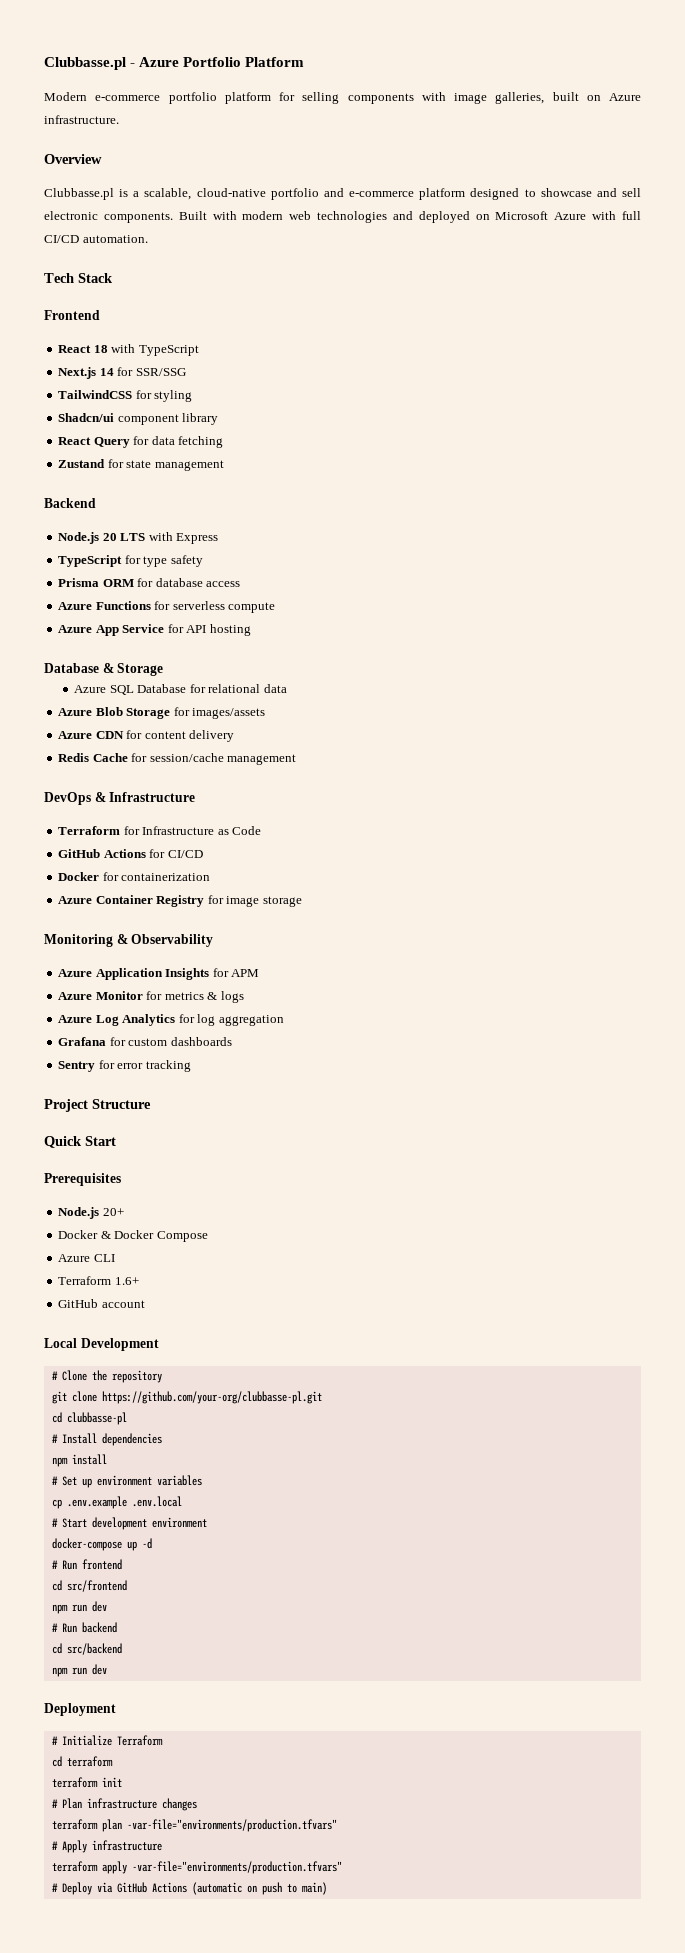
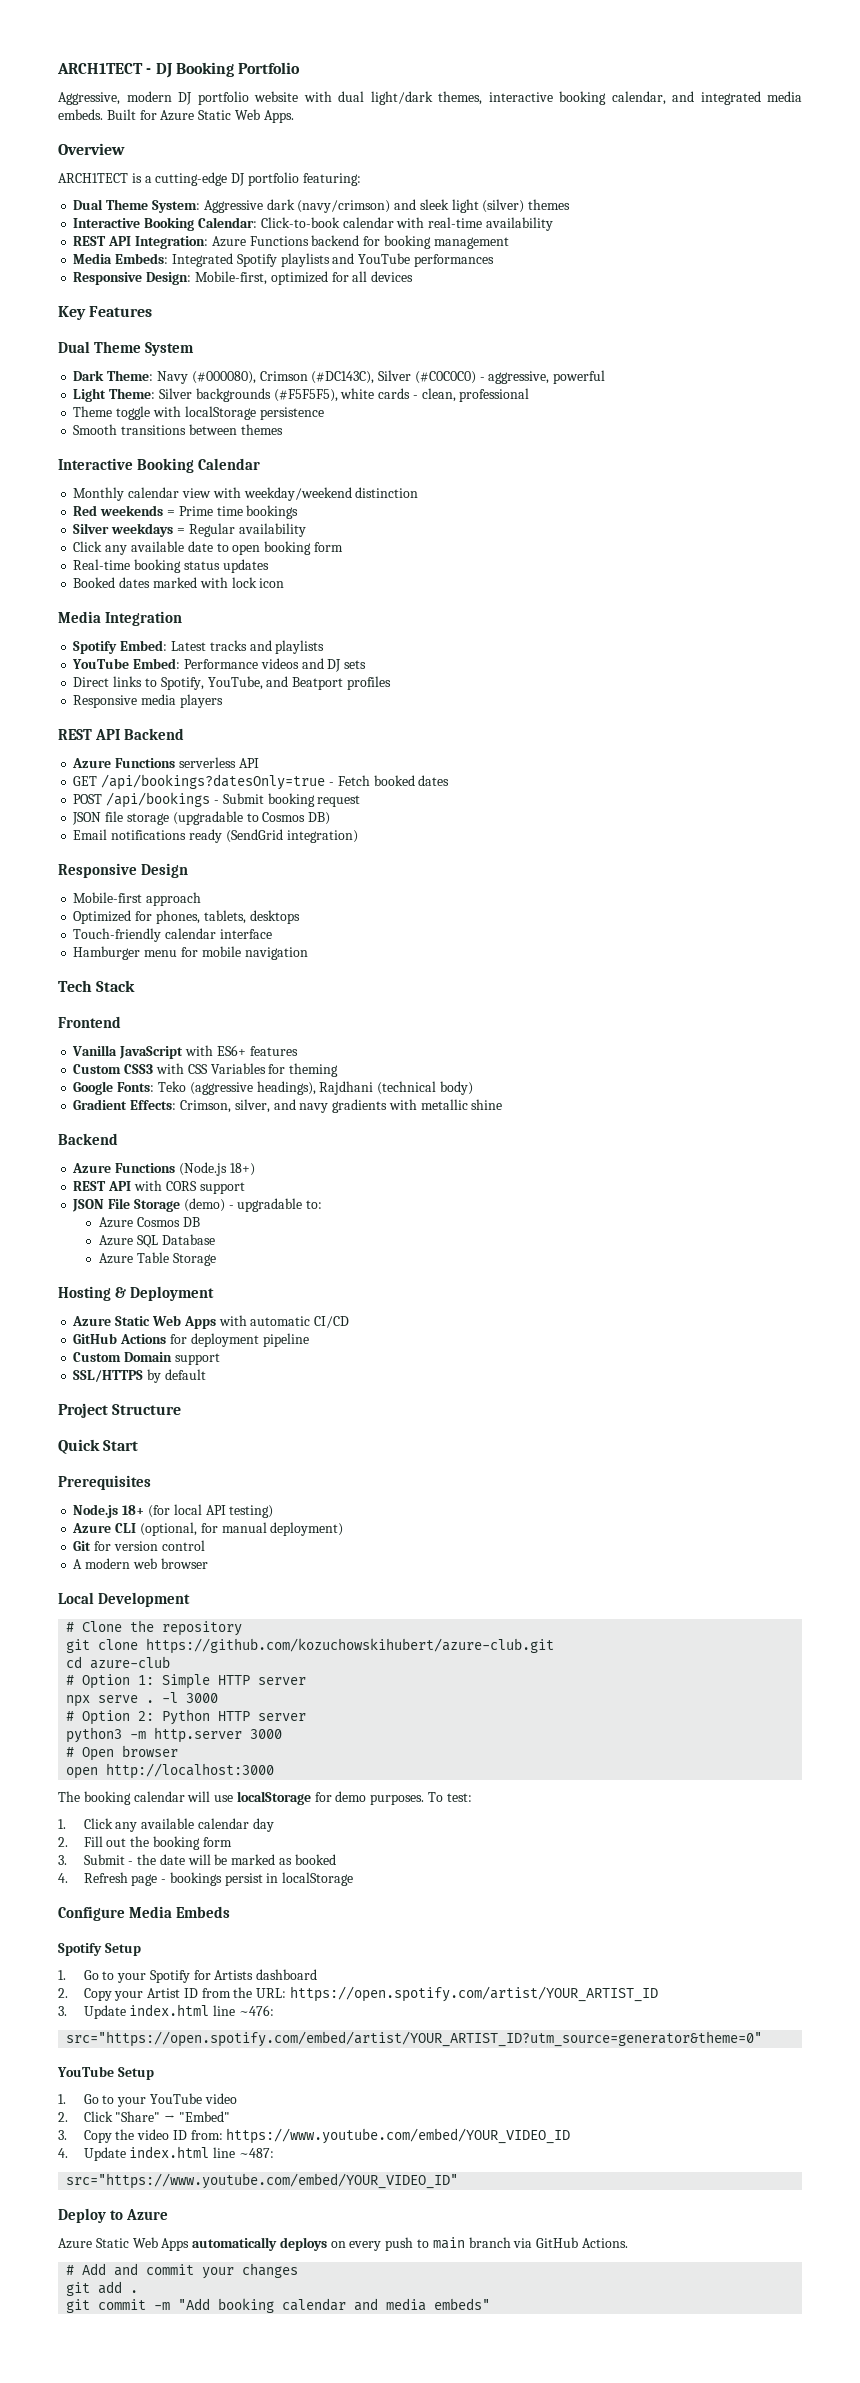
[44,57,305,70] [44,92,641,104] [44,115,119,124] Clubbasse.pl - Azure Portfolio Platform // Modern e-commerce portfolio platform for selling components with image galleries, built on Azure infrastructure. -> [57,62,301,78] [58,91,802,105] [58,109,294,123] ARCH1TECT - DJ Booking Portfolio // Aggressive, modern DJ portfolio website with dual light/dark themes, interactive booking calendar, and integrated media embeds. Built for Azure Static Web Apps.
[44,188,114,200] Clubbasse.pl -> [58,173,128,183] ARCH1TECT
[144,188,641,200] [44,211,641,223] [44,235,148,243] [44,273,113,283] [44,310,100,320] [58,344,199,356] [58,367,186,379] [58,390,193,402] [58,413,219,425] [58,436,224,448] [58,459,224,471] [44,498,96,508] [58,532,219,544] [58,555,203,567] [58,578,241,587] [58,601,276,613] [58,624,251,636] [44,663,164,676] scalable, cloud-native portfolio and e-commerce platform designed to showcase and sell electronic components. Built with modern web technologies and deployed on Microsoft Azure with full CI/CD automation. // Tech Stack // Frontend // React 18 with TypeScript // Next.js 14 for SSR/SSG // TailwindCSS for styling // Shadcn/ui component library // React Query for data fetching // Zustand for state management // Backend // Node.js 20 LTS with Express // TypeScript for type safety // Prisma ORM for database access // Azure Functions for serverless compute // Azure App Service for API hosting // Database & Storage -> [155,172,361,186] [73,199,571,213] [73,217,553,231] [73,235,509,249] [73,253,494,267] [73,271,414,285] [58,306,153,320] [58,341,194,356] [73,370,606,384] [73,388,530,402] [73,406,324,420] [73,424,283,435] [58,458,260,473] [73,487,419,501] [73,505,299,519] [73,523,306,537] [73,541,343,555] [73,559,269,573] [73,577,285,588] [58,611,182,626] [73,640,325,654] [72,658,367,672] [73,676,391,690] [73,694,223,708] [58,728,184,740] [72,757,259,768] [73,774,450,790] [73,792,361,808] [72,811,331,825] [73,829,358,843] [58,863,188,878] [73,892,202,906] [73,910,300,924] [73,928,272,942] [73,946,308,960] [58,980,136,992] [58,1016,121,1028] [72,1045,298,1059] [73,1063,339,1077] [73,1081,473,1095] [73,1099,503,1113] [58,1133,118,1145] [72,1162,255,1176] [73,1180,245,1194] [72,1198,323,1212] [98,1217,200,1228] cutting-edge DJ portfolio featuring: // Dual Theme System: Aggressive dark (navy/crimson) and sleek light (silver) themes // Interactive Booking Calendar: Click-to-book calendar with real-time availability // REST API Integration: Azure Functions backend for booking management // Media Embeds: Integrated Spotify playlists and YouTube performances // Responsive Design: Mobile-first, optimized for all devices // Key Features // Dual Theme System // Dark Theme: Navy (#000080), Crimson (#DC143C), Silver (#C0C0C0) - aggressive, powerful // Light Theme: Silver backgrounds (#F5F5F5), white cards - clean, professional // Theme toggle with localStorage persistence // Smooth transitions between themes // Interactive Booking Calendar // Monthly calendar view with weekday/weekend distinction // Red weekends = Prime time bookings // Silver weekdays = Regular availability // Click any available date to open booking form // Real-time booking status updates // Booked dates marked with lock icon // Media Integration // Spotify Embed: Latest tracks and playlists // YouTube Embed: Performance videos and DJ sets // Direct links to Spotify, YouTube, and Beatport profiles // Responsive media players // REST API Backend // Azure Functions serverless API // GET /api/bookings?datesOnly=true - Fetch booked dates // POST /api/bookings - Submit booking request // JSON file storage (upgradable to Cosmos DB) // Email notifications ready (SendGrid integration) // Responsive Design // Mobile-first approach // Optimized for phones, tablets, desktops // Touch-friendly calendar interface // Hamburger menu for mobile navigation // Tech Stack // Frontend // Vanilla JavaScript with ES6+ features // Custom CSS3 with CSS Variables for theming // Google Fonts: Teko (aggressive headings), Rajdhani (technical body) // Gradient Effects: Crimson, silver, and navy gradients with metallic shine // Backend // Azure Functions (Node.js 18+) // REST API with CORS support // JSON File Storage (demo) - upgradable to: // Azure Cosmos DB
[189,684,287,693] [58,707,266,719] [58,730,235,742] [58,753,297,765] [44,792,196,805] [58,826,262,835] [58,849,203,858] [58,872,211,881] [58,895,302,907] [44,934,214,947] [58,968,260,980] [58,991,244,1003] [58,1014,284,1026] [58,1037,232,1046] [58,1060,191,1072] for relational data // Azure Blob Storage for images/assets // Azure CDN for content delivery // Redis Cache for session/cache management // DevOps & Infrastructure // Terraform for Infrastructure as Code // GitHub Actions for CI/CD // Docker for containerization // Azure Container Registry for image storage // Monitoring & Observability // Azure Application Insights for APM // Azure Monitor for metrics & logs // Azure Log Analytics for log aggregation // Grafana for custom dashboards // Sentry for error tracking -> [98,1252,216,1266] [58,1286,214,1301] [72,1315,350,1329] [73,1333,309,1347] [73,1352,220,1365] [73,1369,206,1383] // Azure Table Storage // Hosting & Deployment // Azure Static Web Apps with automatic CI/CD // GitHub Actions for deployment pipeline // Custom Domain support // SSL/HTTPS by default
[102,1208,124,1216] [58,1230,208,1242] [58,1254,115,1262] [58,1276,139,1285] [58,1299,145,1308] 20+ // Docker & Docker Compose // Azure CLI // Terraform 1.6+ // GitHub account -> [122,1504,274,1518] [72,1522,344,1536] [73,1540,205,1551] [73,1558,208,1569] 18+ (for local API testing) // Azure CLI (optional, for manual deployment) // Git for version control // A modern web browser
[101,1391,322,1404] [51,1412,127,1425] [51,1433,162,1446] [51,1454,107,1467] [51,1475,202,1488] [51,1496,182,1509] [51,1517,207,1530] [51,1538,152,1551] [51,1559,122,1570] [51,1580,127,1592] [51,1601,107,1614] [51,1622,117,1633] [51,1643,122,1655] [51,1664,107,1677] [44,1703,116,1716] [51,1735,163,1746] [51,1756,113,1767] [51,1777,122,1788] [51,1798,197,1811] [51,1819,337,1832] [51,1840,162,1853] [51,1861,342,1874] [51,1882,327,1895] https://github.com/your-org/clubbasse-pl.git // cd clubbasse-pl // # Install dependencies // npm install // # Set up environment variables // cp .env.example .env.local // # Start development environment // docker-compose up -d // # Run frontend // cd src/frontend // npm run dev // # Run backend // cd src/backend // npm run dev // Deployment // # Initialize Terraform // cd terraform // terraform init // # Plan infrastructure changes // terraform plan -var-file="environments/production.tfvars" // # Apply infrastructure // terraform apply -var-file="environments/production.tfvars" // # Deploy via GitHub Actions (automatic on push to main) -> [146,1638,555,1654] [66,1656,171,1669] [66,1674,307,1689] [66,1692,219,1707] [66,1709,307,1725] [66,1727,283,1743] [66,1745,179,1761] [66,1763,275,1779] [58,1791,472,1805] [58,1818,274,1832] [58,1836,232,1850] [58,1854,336,1865] [58,1872,354,1886] [58,1906,230,1921] [58,1943,141,1956] [58,1969,318,1983] [58,1986,659,2002] [58,2004,274,2019] [66,2031,763,2047] [57,2066,154,2080] [58,2093,237,2107] [58,2111,230,2122] [58,2128,571,2144] [58,2146,274,2161] [66,2173,459,2189] [58,2208,168,2223] [58,2237,628,2251] [66,2263,299,2279] [66,2281,139,2296] [66,2298,491,2313] https://github.com/kozuchowskihubert/azure-club.git // cd azure-club // # Option 1: Simple HTTP server // npx serve . -l 3000 // # Option 2: Python HTTP server // python3 -m http.server 3000 // # Open browser // open http://localhost:3000 // The booking calendar will use localStorage for demo purposes. To test: // 1. Click any available calendar day // 2. Fill out the booking form // 3. Submit - the date will be marked as booked // 4. Refresh page - bookings persist in localStorage // Configure Media Embeds // Spotify Setup // 1. Go to your Spotify for Artists dashboard // 2. Copy your Artist ID from the URL: https://open.spotify.com/artist/YOUR_ARTIST_ID // 3. Update index.html line ~476: // src="https://open.spotify.com/embed/artist/YOUR_ARTIST_ID?utm_source=generator&theme=0" // YouTube Setup // 1. Go to your YouTube video // 2. Click "Share" → "Embed" // 3. Copy the video ID from: https://www.youtube.com/embed/YOUR_VIDEO_ID // 4. Update index.html line ~487: // src="https://www.youtube.com/embed/YOUR_VIDEO_ID" // Deploy to Azure // Azure Static Web Apps automatically deploys on every push to main branch via GitHub Actions. // # Add and commit your changes // git add . // git commit -m "Add booking calendar and media embeds"

